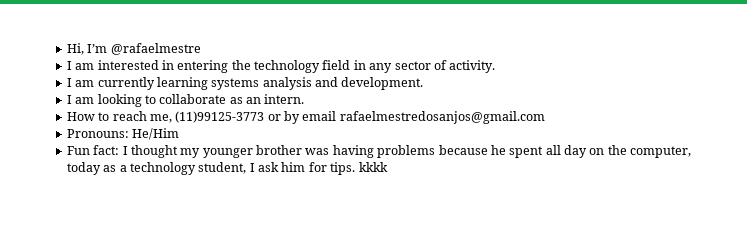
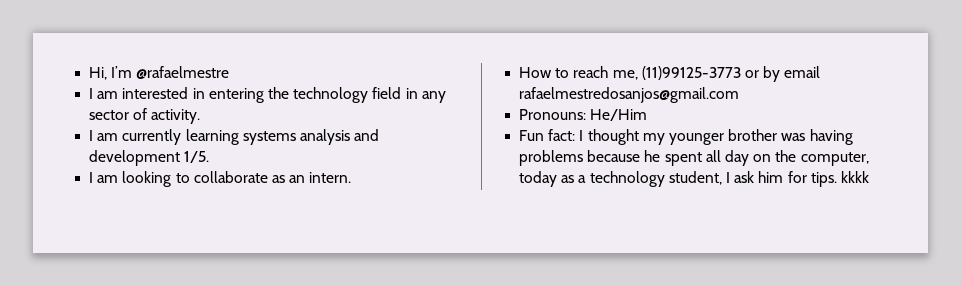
[341,77,424,90] development. -> [89,150,210,166] development 1/5.

